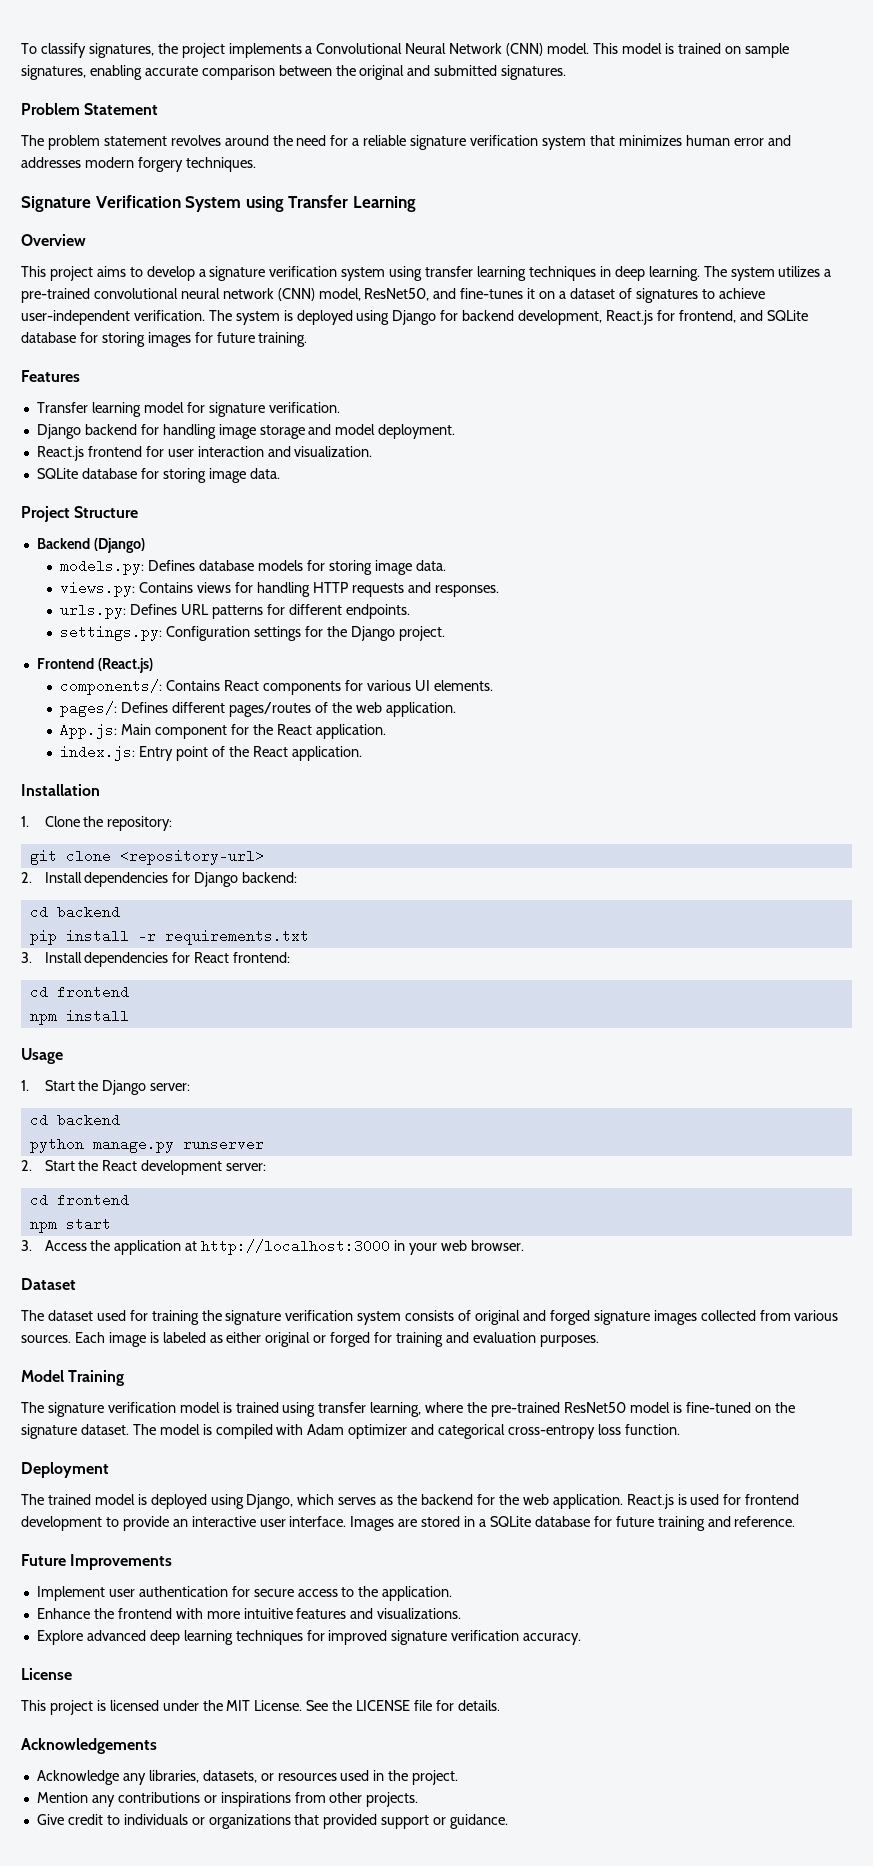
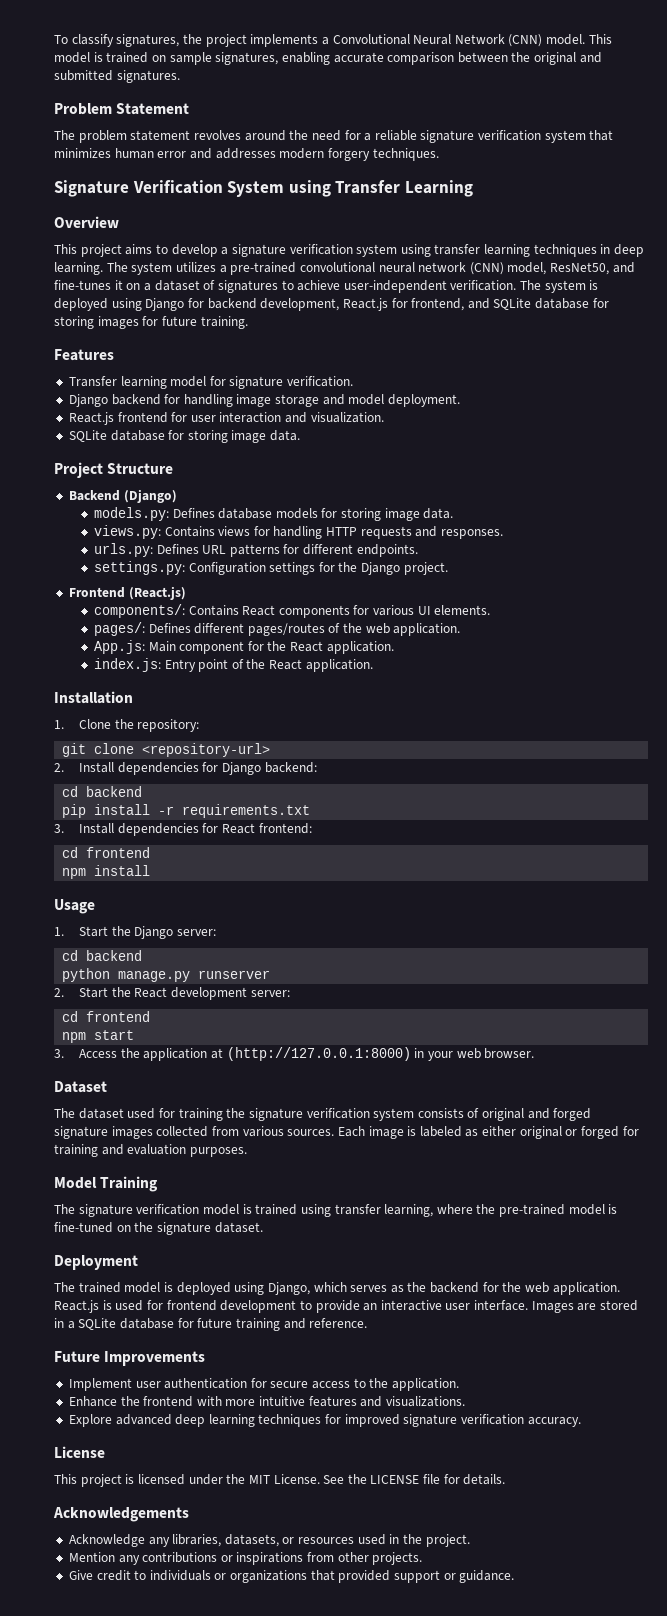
[201,1239,391,1255] http://localhost:3000 -> [226,1047,411,1061] (http://127.0.0.1:8000)
[563,1402,626,1413] ResNet50 -> (566, 1210) none
[132,1424,680,1439] The model is compiled with Adam optimizer and categorical cross-entropy loss function. -> (263, 1227) none

